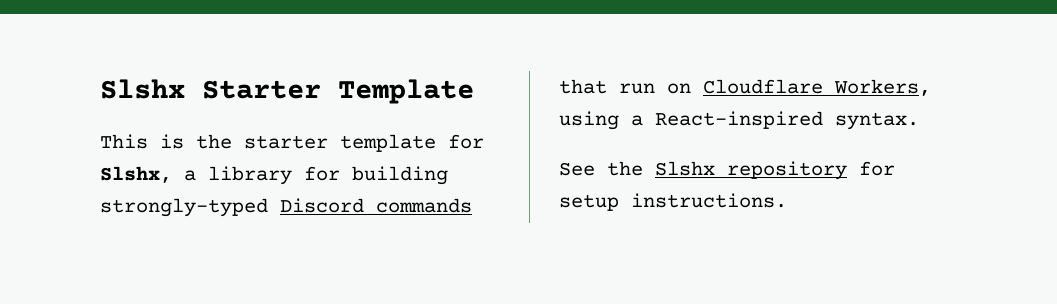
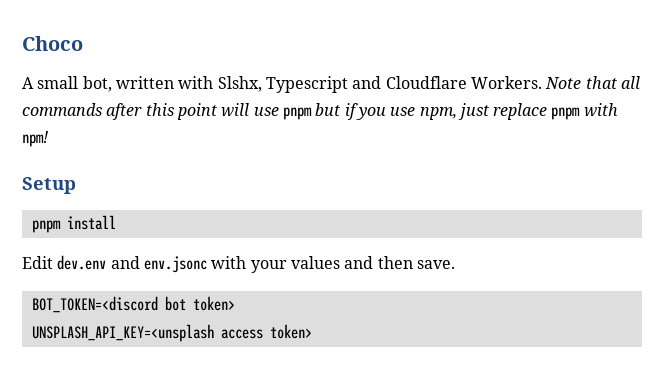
[100,79,474,104] [100,134,484,152] [100,166,448,185] [100,198,472,217] [559,79,931,96] [559,111,919,130] [559,161,895,180] [559,193,787,211] Slshx Starter Template // This is the starter template for Slshx, a library for building strongly-typed Discord commands that run on Cloudflare Workers, using a React-inspired syntax. // See the Slshx repository for setup instructions. -> [22,36,83,51] [22,76,640,93] [22,103,618,120] [22,131,49,147] [22,177,76,194] [31,215,116,233] [22,255,455,273] [31,296,235,313] [31,324,312,342] Choco // A small bot, written with Slshx, Typescript and Cloudflare Workers. Note that all commands after this point will use pnpm but if you use npm, just replace pnpm with npm! // Setup // pnpm install // Edit dev.env and env.jsonc with your values and then save. // BOT_TOKEN=<discord bot token> // UNSPLASH_API_KEY=<unsplash access token>

